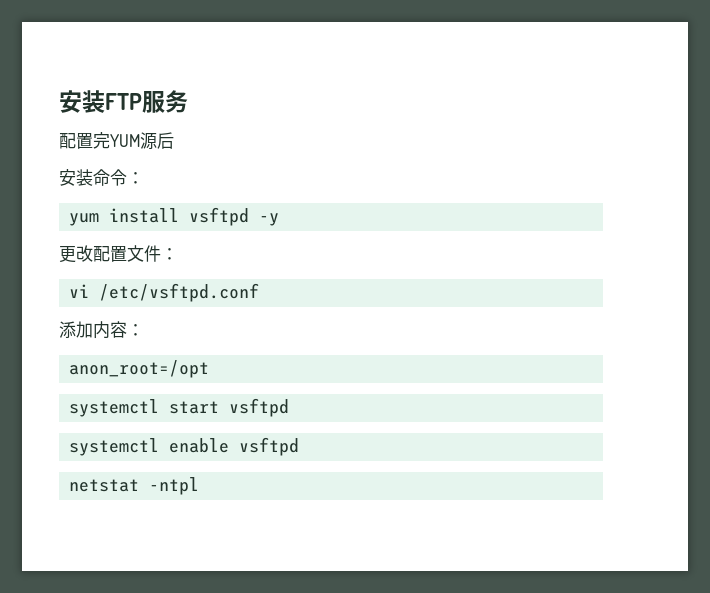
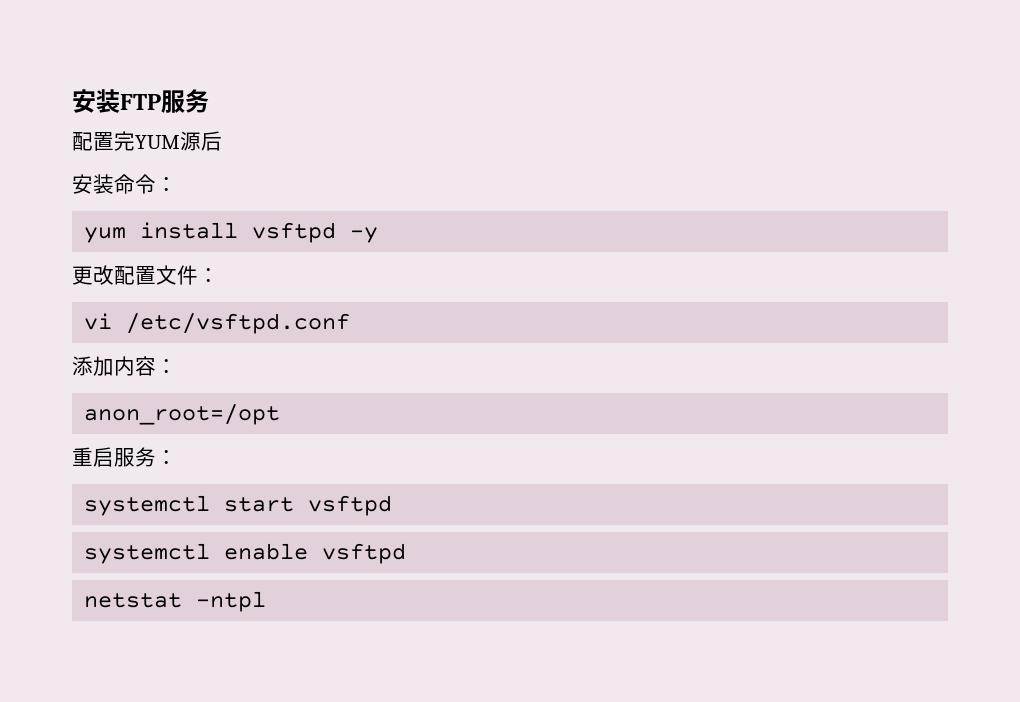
(210, 369) none -> [72,447,177,467] // 重启服务：

